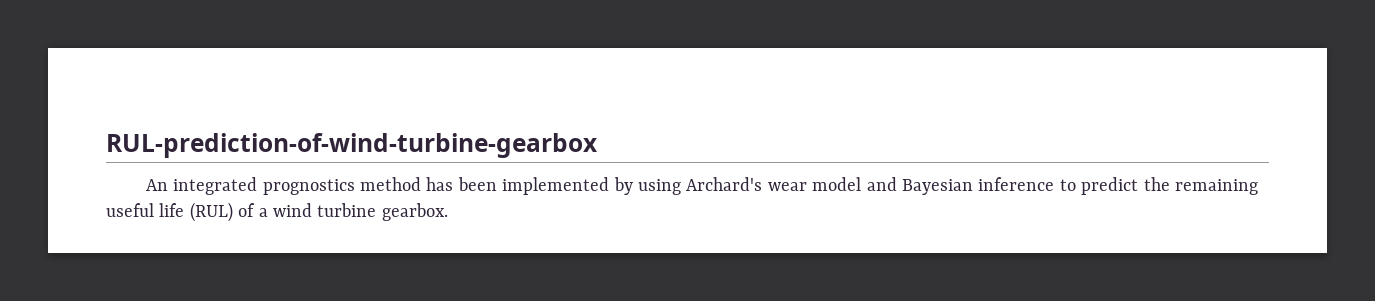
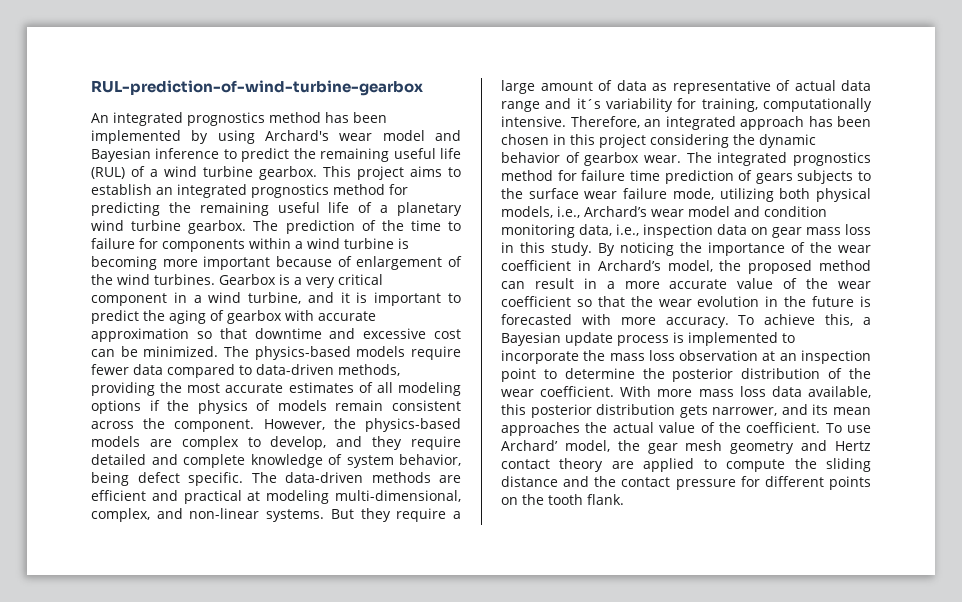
(448, 212) none -> [323,166,461,180] [91,184,408,198] [91,202,462,216] [91,220,461,234] [91,238,409,252] [91,256,462,270] [91,274,383,288] [91,292,461,306] [91,310,376,324] [91,328,461,342] [91,346,461,360] [91,364,400,378] [91,382,462,396] [91,400,461,414] [91,418,461,432] [91,436,461,450] [91,454,461,468] [91,472,461,486] [91,490,461,504] [91,508,462,522] [501,80,871,94] [501,98,872,112] [501,116,871,130] [501,134,816,148] [501,152,871,166] [501,170,871,184] [501,188,871,202] [501,206,827,218] [501,224,871,238] [501,242,871,256] [501,260,871,274] [501,278,871,289] [501,296,872,307] [501,314,871,328] [501,332,795,346] [501,350,871,364] [501,368,871,382] [501,386,871,398] [501,404,871,418] [501,422,871,436] [501,440,871,454] [501,458,871,472] [501,476,871,490] [501,494,624,505] This project aims to establish an integrated prognostics method for predicting the remaining useful life of a planetary wind turbine gearbox. The prediction of the time to failure for components within a wind turbine is becoming more important because of enlargement of the wind turbines. Gearbox is a very critical component in a wind turbine, and it is important to predict the aging of gearbox with accurate approximation so that downtime and excessive cost can be minimized. The physics-based models require fewer data compared to data-driven methods, providing the most accurate estimates of all modeling options if the physics of models remain consistent across the component. However, the physics-based models are complex to develop, and they require detailed and complete knowledge of system behavior, being defect specific. The data-driven methods are efficient and practical at modeling multi-dimensional, complex, and non-linear systems. But they require a large amount of data as representative of actual data range and it´s variability for training, computationally intensive. Therefore, an integrated approach has been chosen in this project considering the dynamic behavior of gearbox wear. The integrated prognostics method for failure time prediction of gears subjects to the surface wear failure mode, utilizing both physical models, i.e., Archard’s wear model and condition monitoring data, i.e., inspection data on gear mass loss in this study. By noticing the importance of the wear coefficient in Archard’s model, the proposed method can result in a more accurate value of the wear coefficient so that the wear evolution in the future is forecasted with more accuracy. To achieve this, a Bayesian update process is implemented to incorporate the mass loss observation at an inspection point to determine the posterior distribution of the wear coefficient. With more mass loss data available, this posterior distribution gets narrower, and its mean approaches the actual value of the coefficient. To use Archard’ model, the gear mesh geometry and Hertz contact theory are applied to compute the sliding distance and the contact pressure for different points on the tooth flank.

